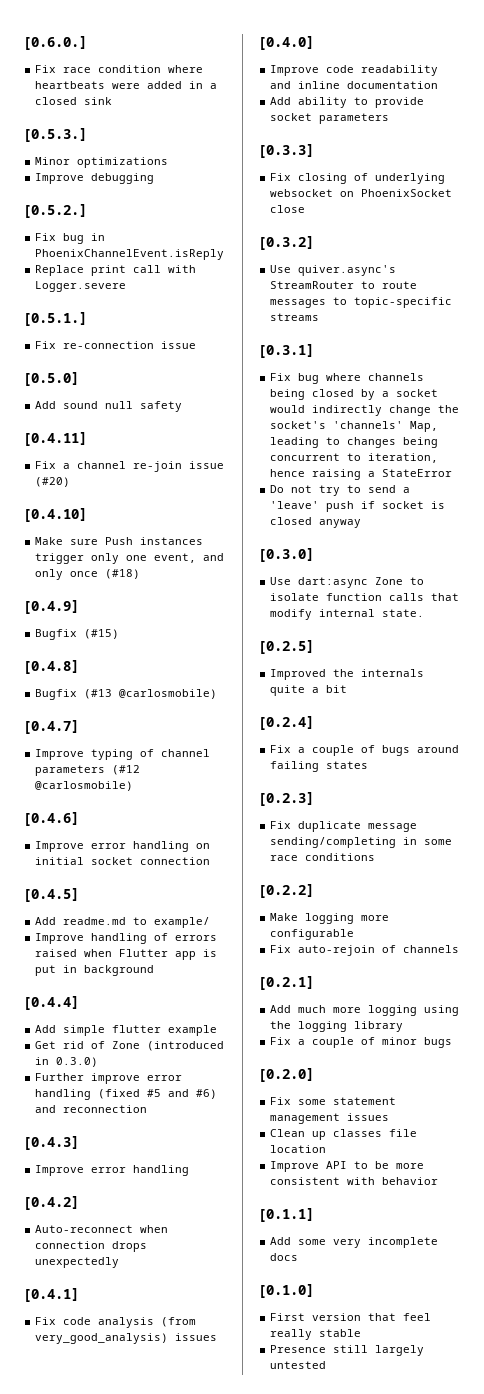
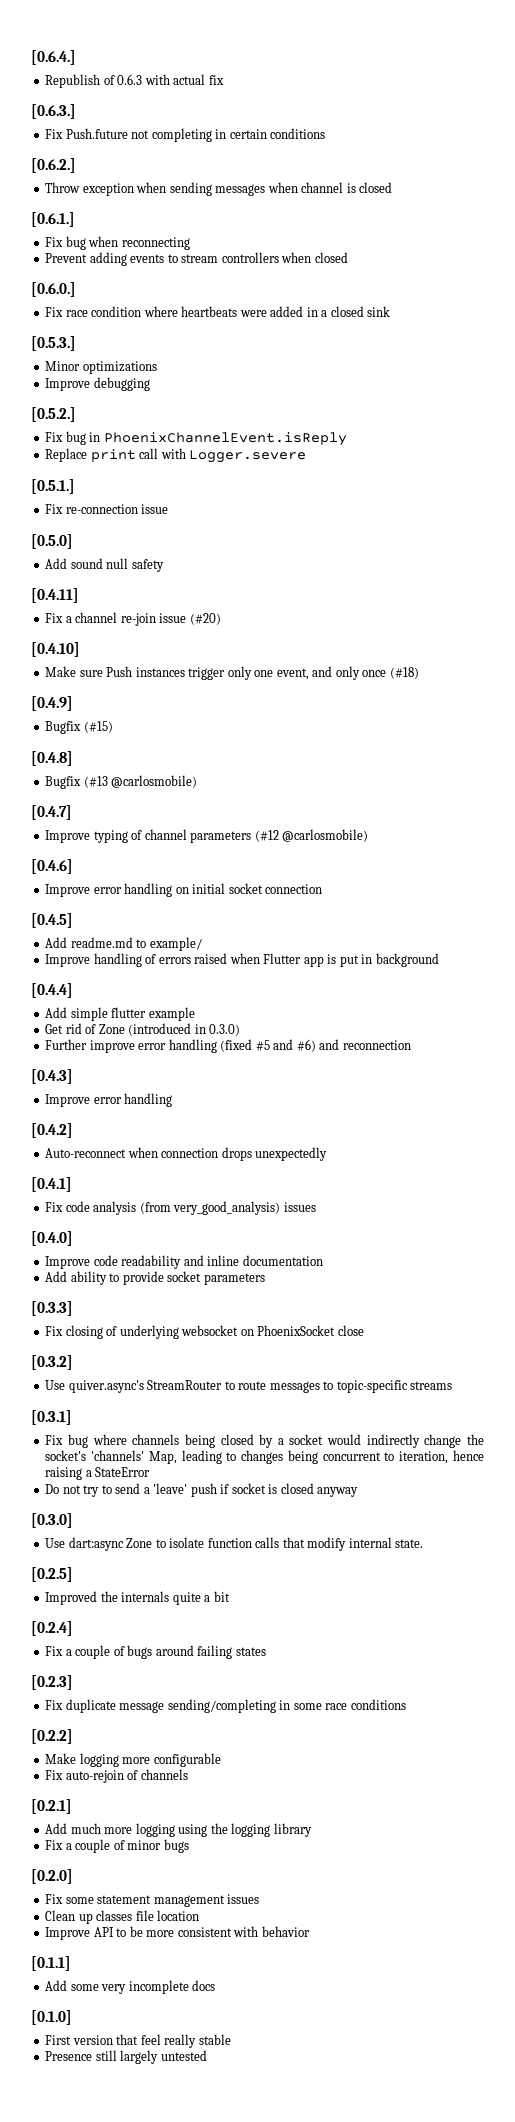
(23, 43) none -> [31,50,76,65] [45,74,224,88] [31,104,76,119] [45,128,326,142] [31,158,76,173] [45,182,393,196] [31,212,75,227] [45,236,190,250] [45,252,348,266] [0.6.4.] // Republish of 0.6.3 with actual fix // [0.6.3.] // Fix Push.future not completing in certain conditions // [0.6.2.] // Throw exception when sending messages when channel is closed // [0.6.1.] // Fix bug when reconnecting // Prevent adding events to stream controllers when closed //

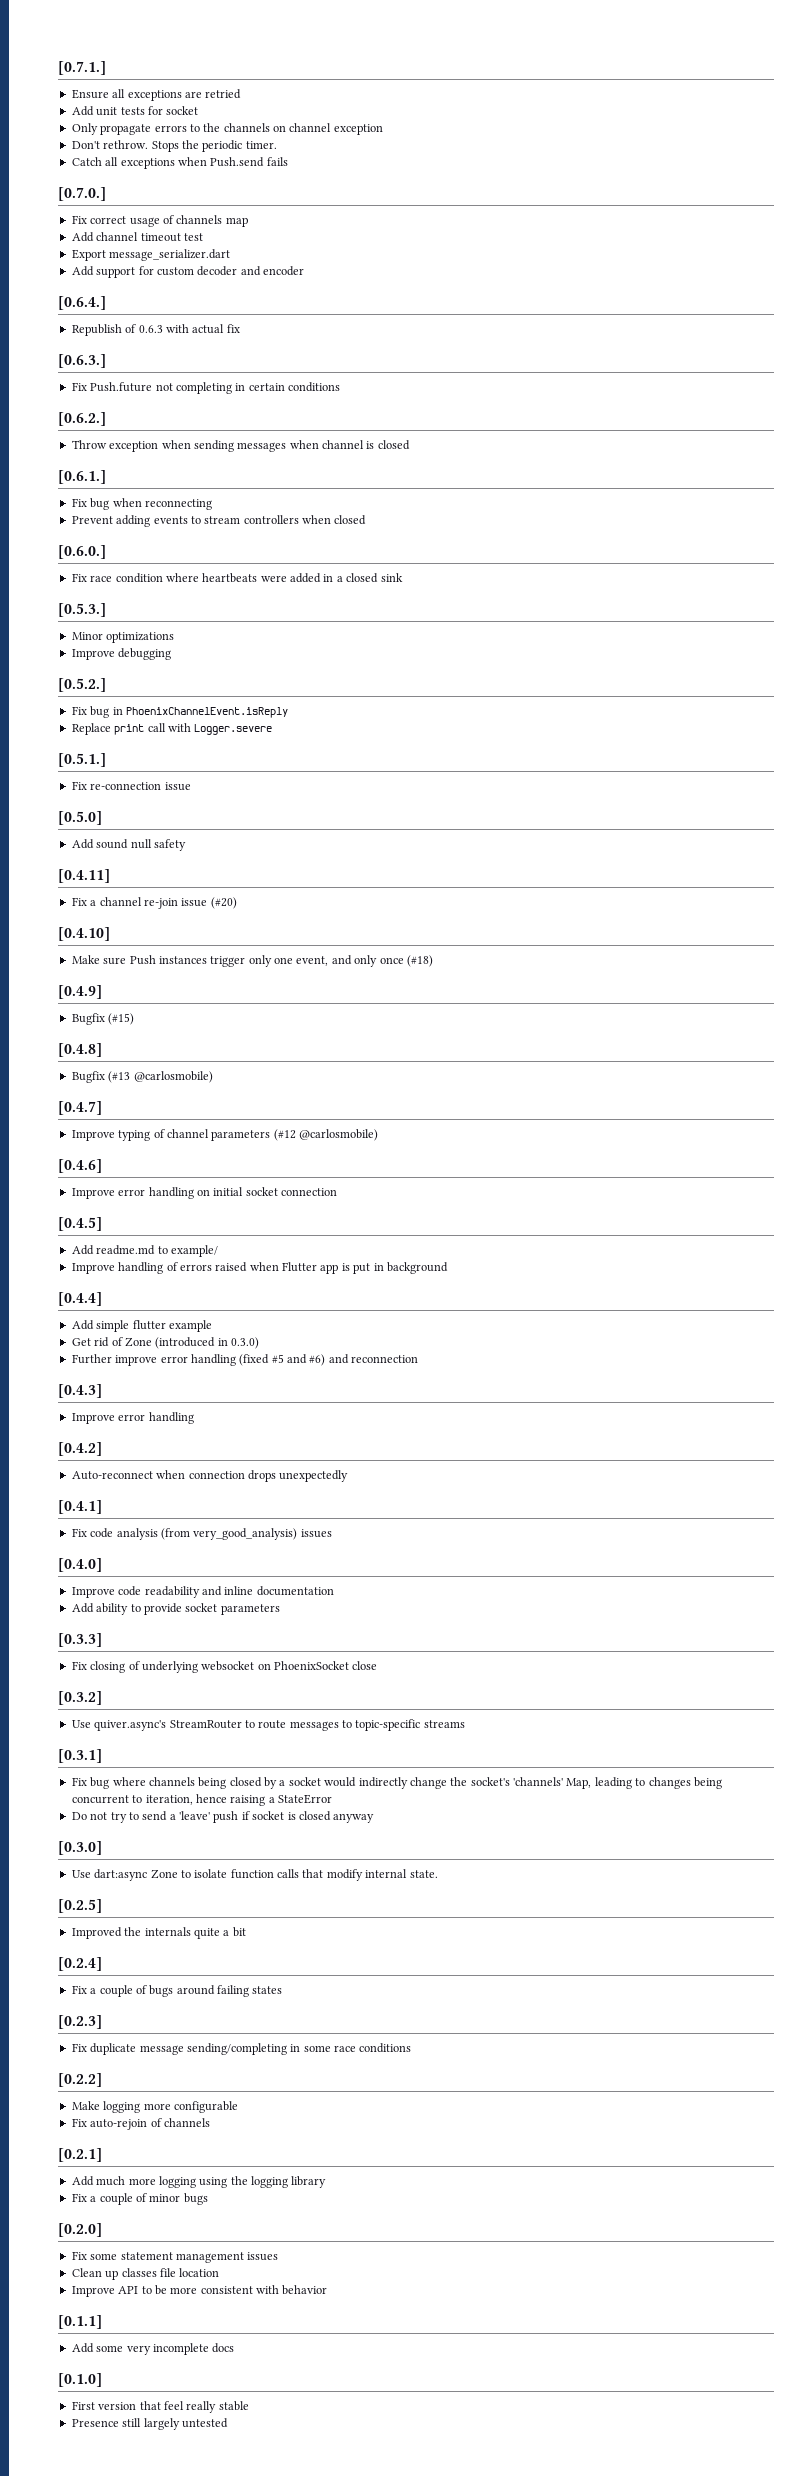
(31, 57) none -> [58,61,106,75] [71,89,242,101] [71,106,199,116] [71,123,383,135] [71,140,277,152] [71,157,288,169] [58,187,106,201] [71,215,248,227] [71,232,203,242] [71,249,231,261] [71,266,304,278] [0.7.1.] // Ensure all exceptions are retried // Add unit tests for socket // Only propagate errors to the channels on channel exception // Don't rethrow. Stops the periodic timer. // Catch all exceptions when Push.send fails // [0.7.0.] // Fix correct usage of channels map // Add channel timeout test // Export message_serializer.dart // Add support for custom decoder and encoder //

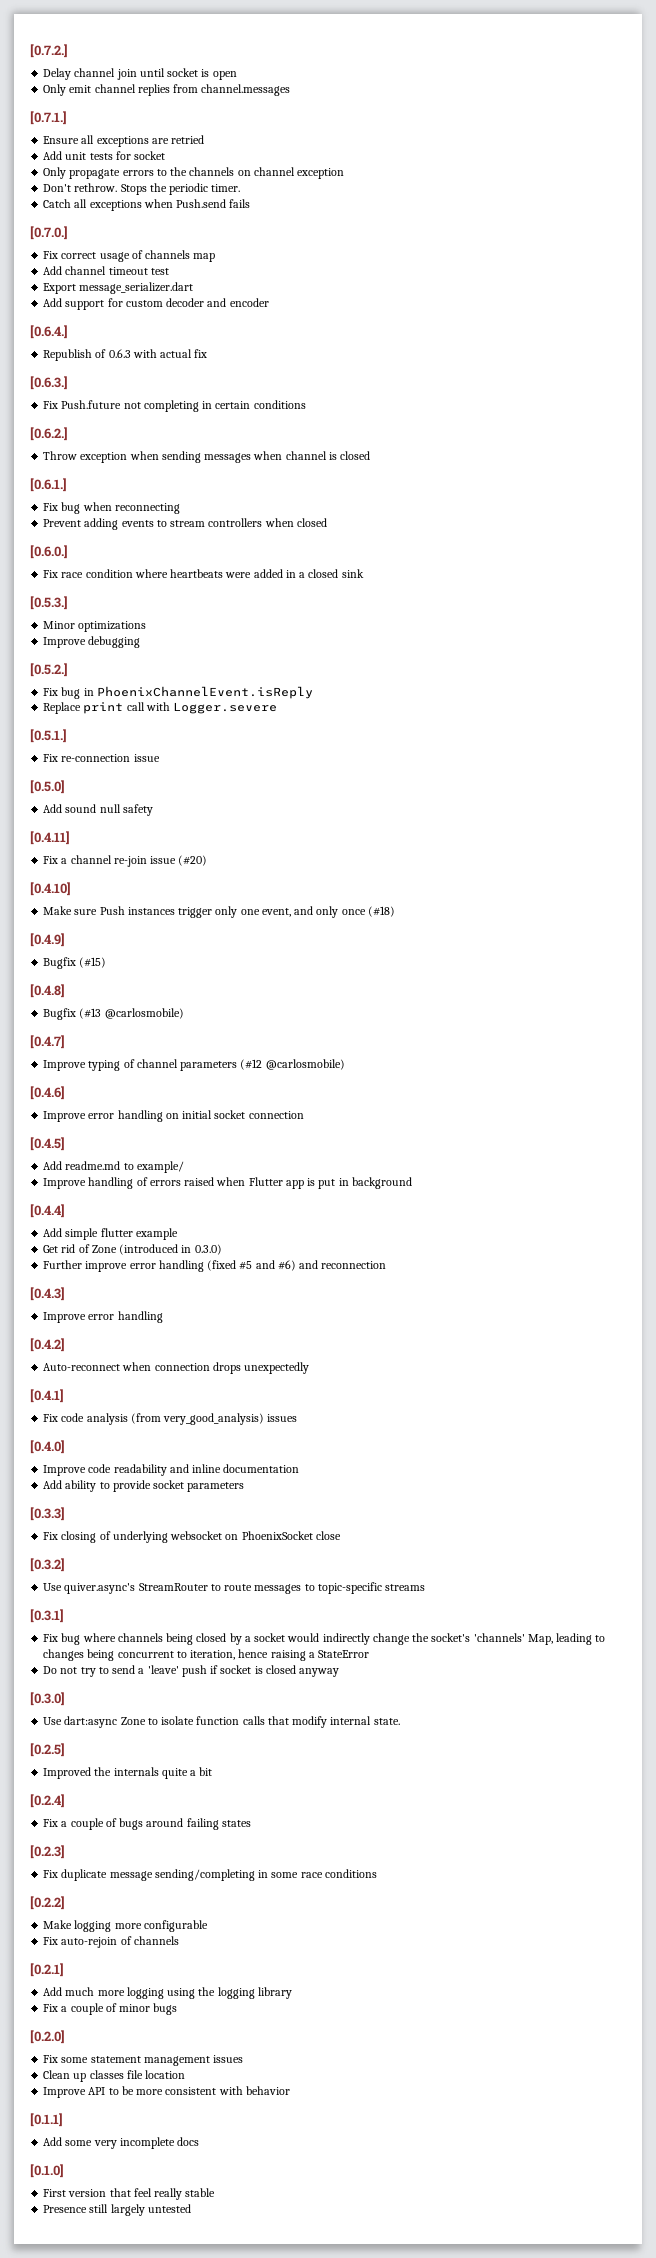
(58, 68) none -> [30,44,68,58] [43,68,237,80] [43,84,291,96] [0.7.2.] // Delay channel join until socket is open // Only emit channel replies from channel.messages //

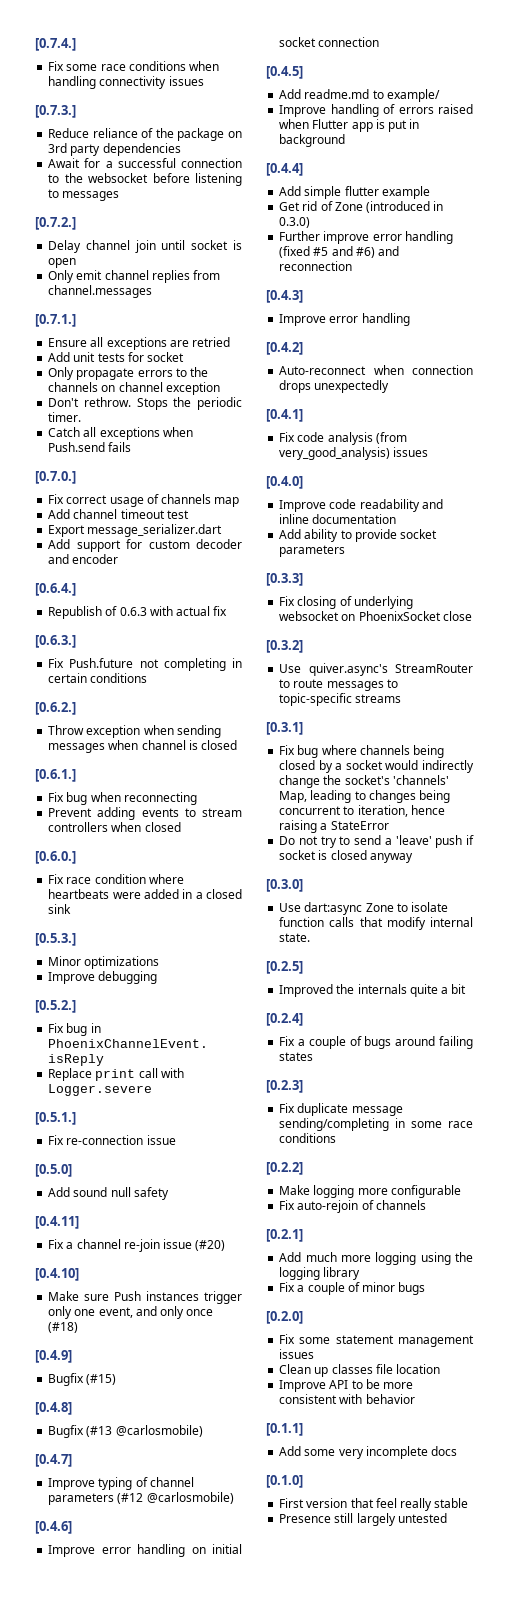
(30, 51) none -> [35,38,76,51] [48,61,220,71] [48,76,204,89] [35,105,76,118] [48,128,242,141] [48,143,181,156] [48,158,242,168] [48,173,242,186] [48,189,120,201] [0.7.4.] // Fix some race conditions when handling connectivity issues // [0.7.3.] // Reduce reliance of the package on 3rd party dependencies // Await for a successful connection to the websocket before listening to messages //

